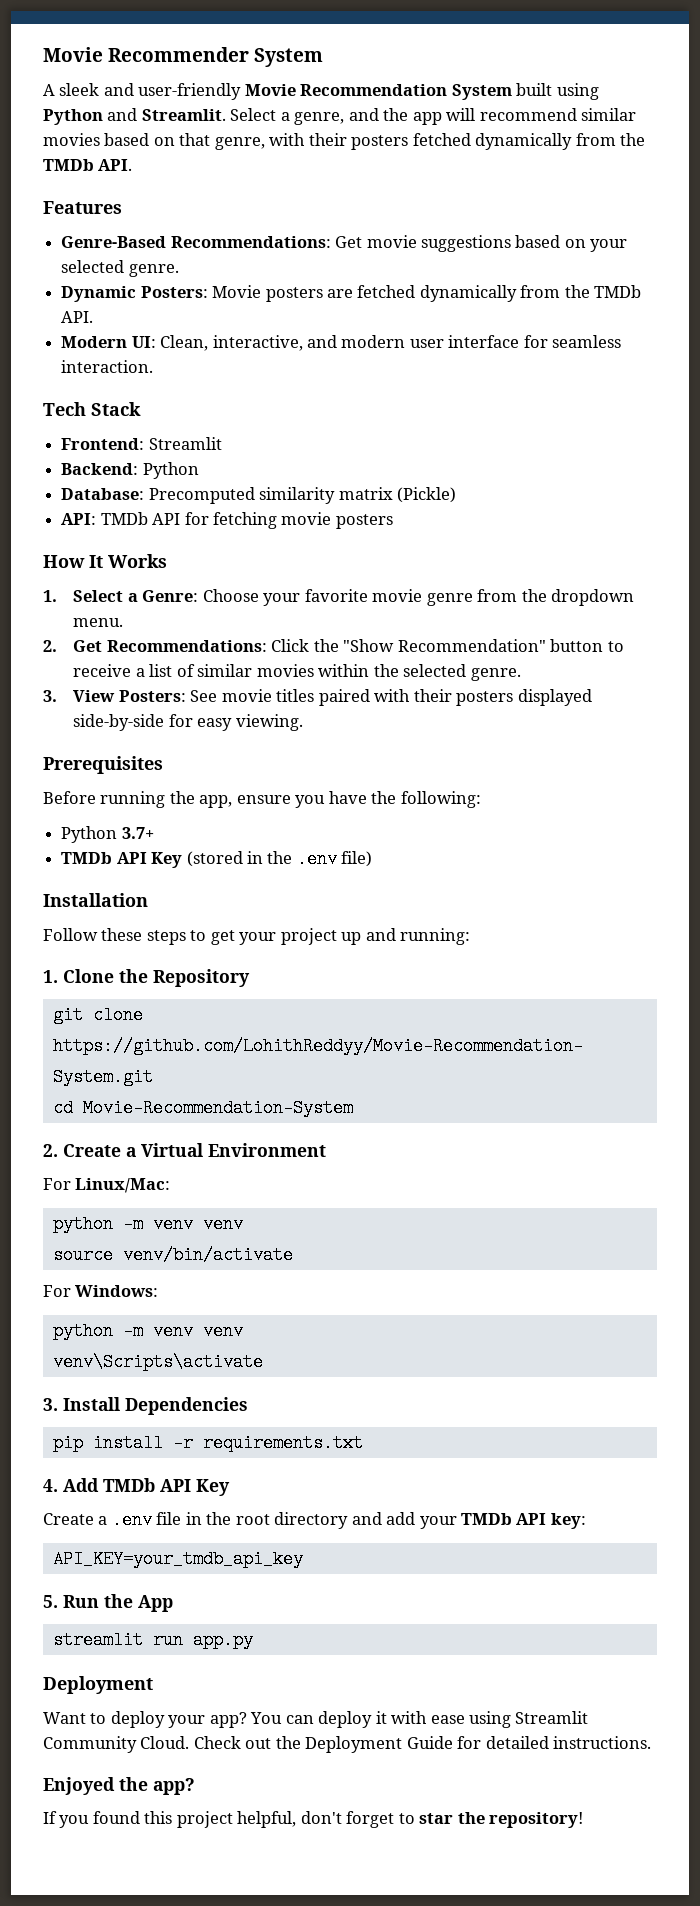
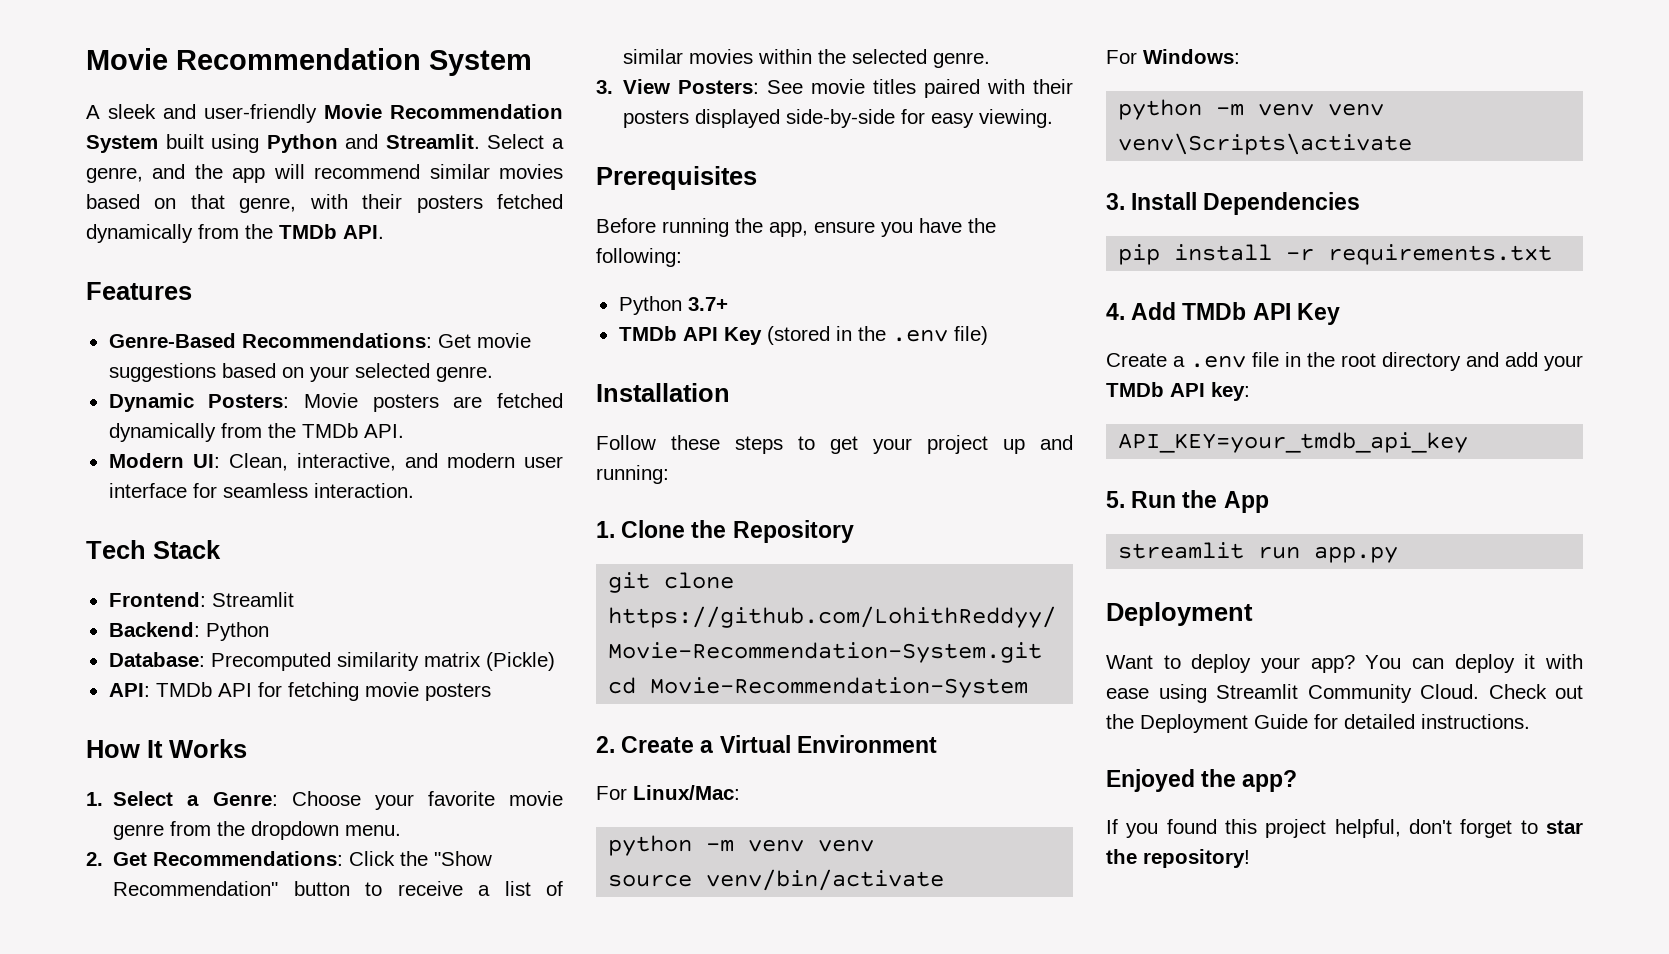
[43,47,250,62] Movie Recommender -> [86,48,421,70] Movie Recommendation

